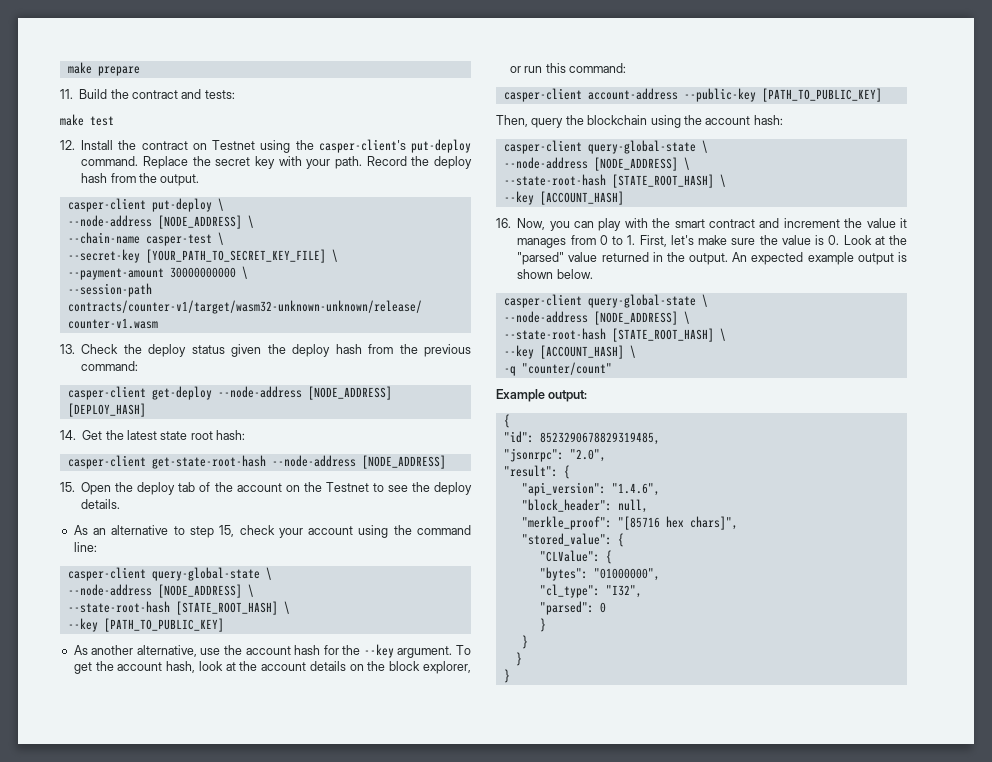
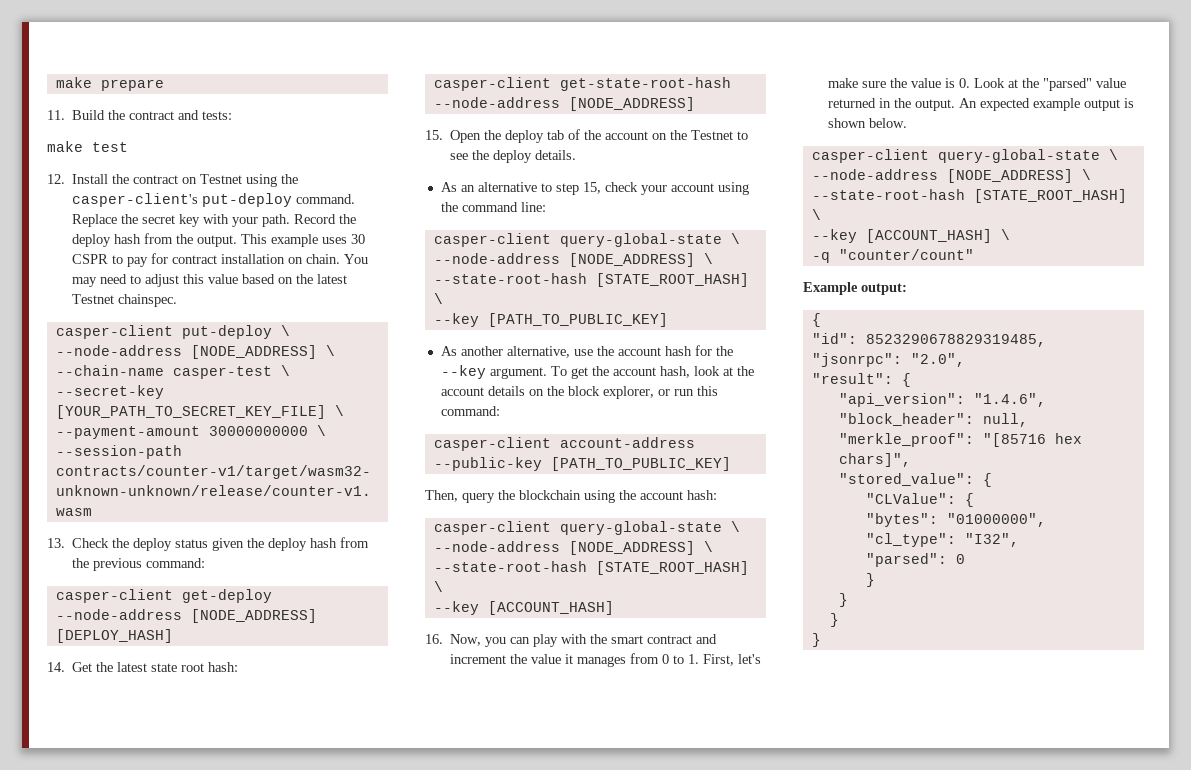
(200, 180) none -> [241,234,366,247] [72,253,369,267] [72,274,348,287] [72,294,178,307] This example uses 30 CSPR to pay for contract installation on chain. You may need to adjust this value based on the latest Testnet chainspec.

